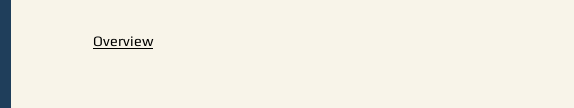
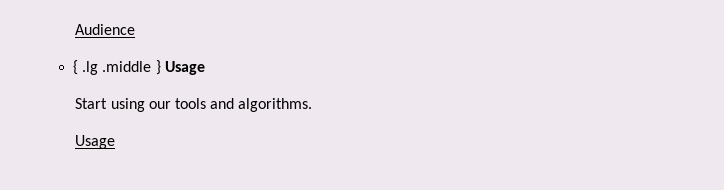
[93,36,155,47] Overview -> [75,24,136,35] [73,60,205,75] [75,98,313,112] [75,135,116,149] Audience // { .lg .middle } Usage // Start using our tools and algorithms. // Usage

